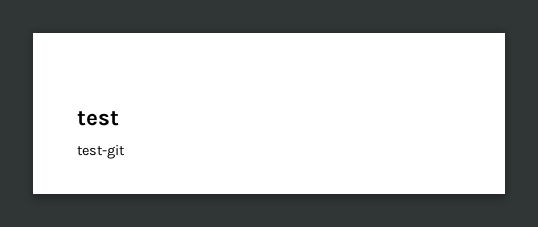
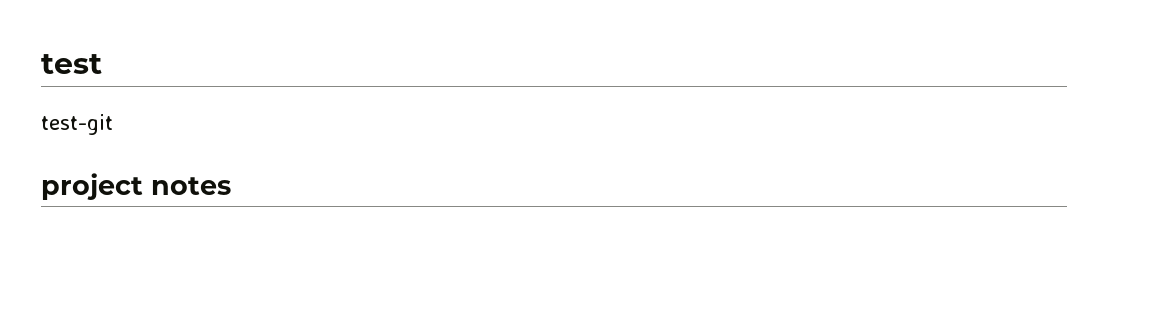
(125, 152) none -> [41,173,231,200] // project notes

